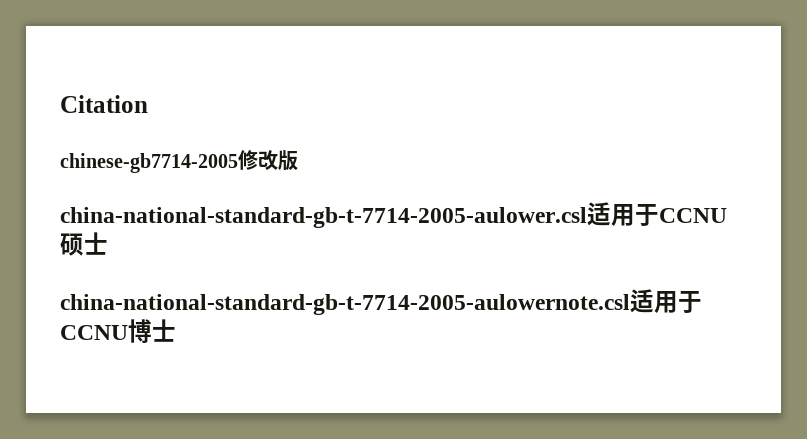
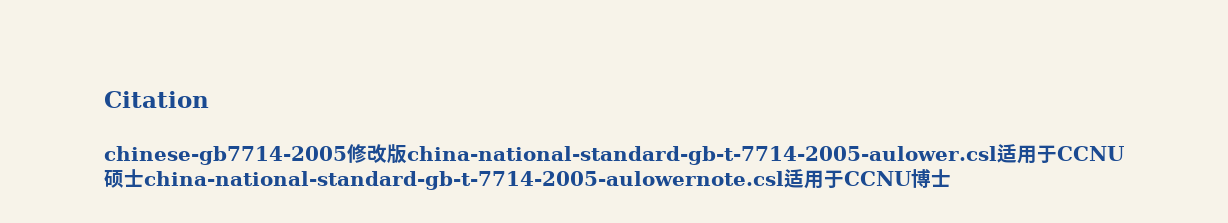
(298, 160) // -> (407, 154) none
(108, 243) // -> (144, 178) none

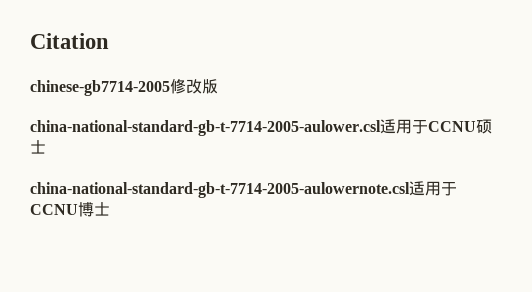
(407, 154) none -> (218, 86) //
(144, 178) none -> (46, 147) //

